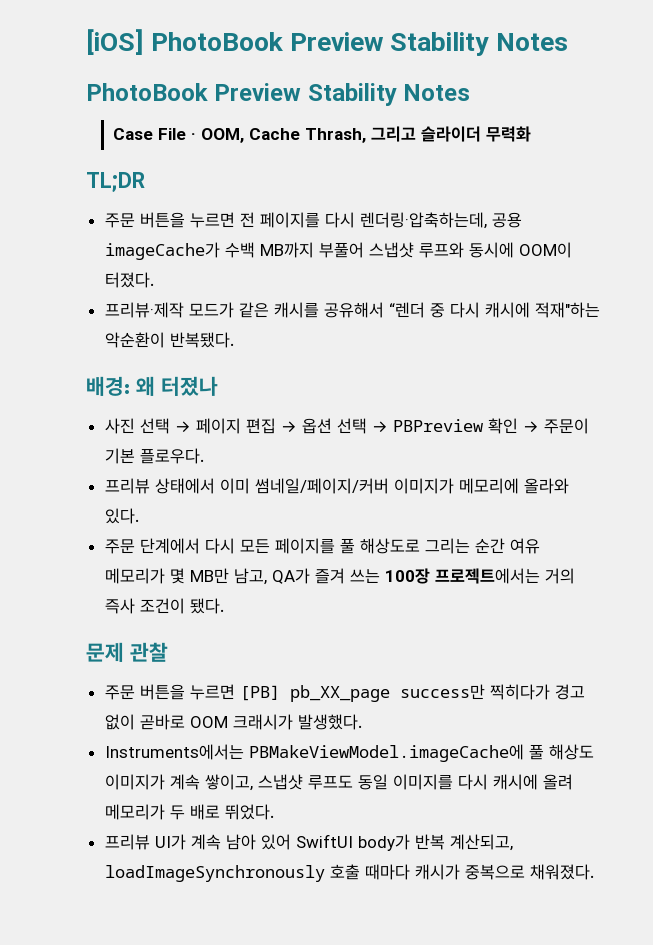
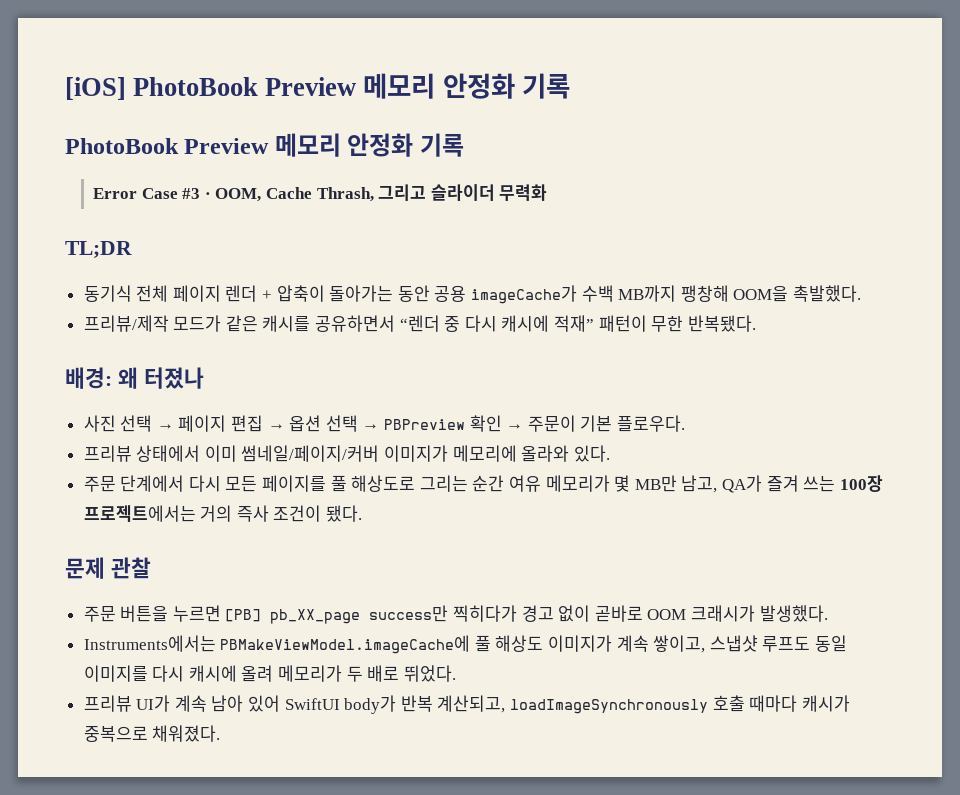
[390,32,568,56] [86,83,471,106] [113,128,187,140] Stability Notes // PhotoBook Preview Stability Notes // Case File -> [363,73,570,99] [65,133,464,157] [93,188,201,199] 메모리 안정화 기록 // PhotoBook Preview 메모리 안정화 기록 // Error Case #3
[104,212,522,229] [104,242,572,260] [104,272,154,288] [104,302,184,318] 주문 버튼을 누르면 전 페이지를 다시 렌더링·압축하는데, 공용 imageCache가 수백 MB까지 부풀어 스냅샷 루프와 동시에 OOM이 터졌다. // 프리뷰·제작 -> [83,285,861,304] [83,315,169,332] 동기식 전체 페이지 렌더 + 압축이 돌아가는 동안 공용 imageCache가 수백 MB까지 팽창해 OOM을 촉발했다. // 프리뷰/제작
[323,302,384,318] 공유해서 -> [315,315,396,332] 공유하면서
[534,302,600,318] [104,332,165,348] 적재"하는 악순환이 -> [554,315,684,332] 적재” 패턴이 무한

